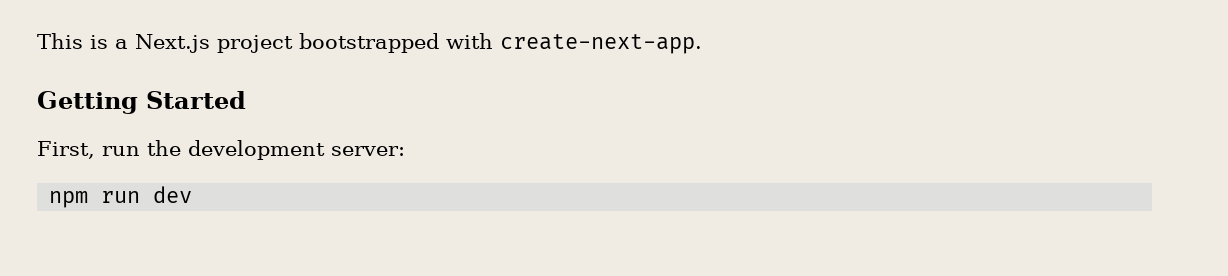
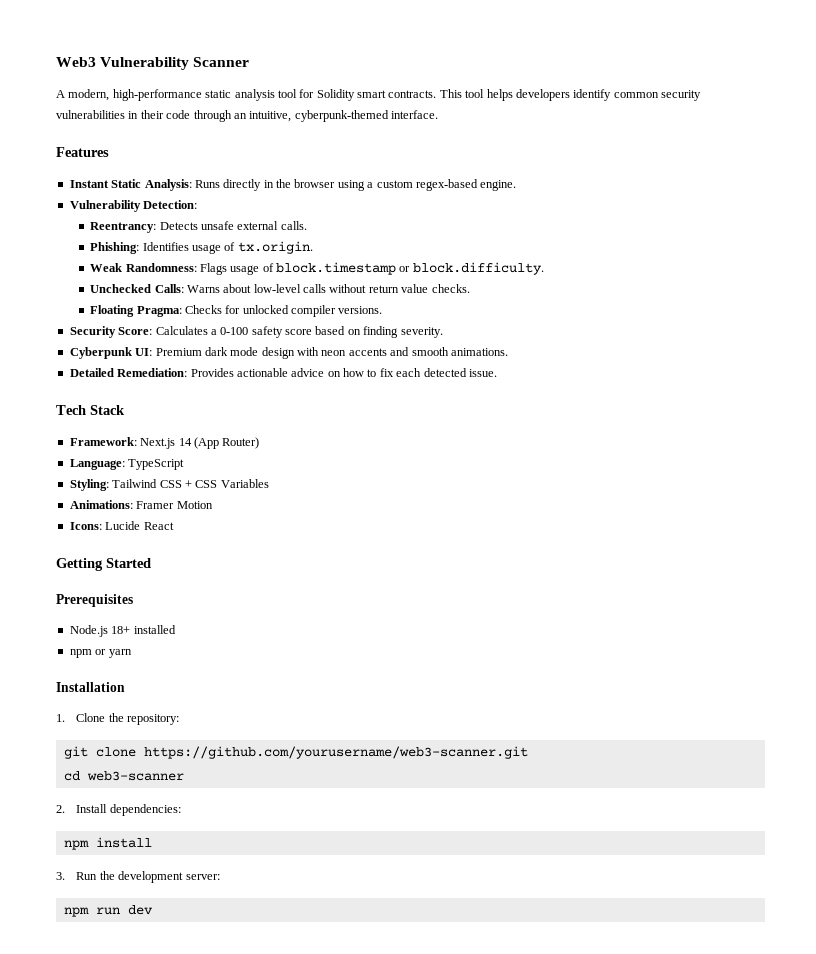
[37,33,702,54] [37,91,246,114] [37,141,140,159] This is a Next.js project bootstrapped with create-next-app. // Getting Started // First, run -> [56,57,250,70] [56,89,701,101] [56,110,438,122] [56,147,109,157] [69,179,517,191] [69,200,198,212] [90,221,307,233] [90,241,313,254] [90,262,544,275] [90,284,470,293] [90,305,383,317] [69,326,443,338] [69,347,508,359] [69,368,497,377] [56,405,125,415] [69,437,260,449] [69,459,185,470] [69,479,269,491] [69,500,213,509] [69,521,174,530] [56,558,151,571] [56,594,133,607] [69,625,176,637] [69,649,132,658] [56,682,125,692] [56,713,180,725] [63,746,528,759] [63,771,184,781] [56,804,181,816] [63,837,152,850] [56,872,98,880] Web3 Vulnerability Scanner // A modern, high-performance static analysis tool for Solidity smart contracts. This tool helps developers identify common security vulnerabilities in their code through an intuitive, cyberpunk-themed interface. // Features // Instant Static Analysis: Runs directly in the browser using a custom regex-based engine. // Vulnerability Detection: // Reentrancy: Detects unsafe external calls. // Phishing: Identifies usage of tx.origin. // Weak Randomness: Flags usage of block.timestamp or block.difficulty. // Unchecked Calls: Warns about low-level calls without return value checks. // Floating Pragma: Checks for unlocked compiler versions. // Security Score: Calculates a 0-100 safety score based on finding severity. // Cyberpunk UI: Premium dark mode design with neon accents and smooth animations. // Detailed Remediation: Provides actionable advice on how to fix each detected issue. // Tech Stack // Framework: Next.js 14 (App Router) // Language: TypeScript // Styling: Tailwind CSS + CSS Variables // Animations: Framer Motion // Icons: Lucide React // Getting Started // Prerequisites // Node.js 18+ installed // npm or yarn // Installation // 1. Clone the repository: // git clone https://github.com/yourusername/web3-scanner.git // cd web3-scanner // 2. Install dependencies: // npm install // 3. Run

